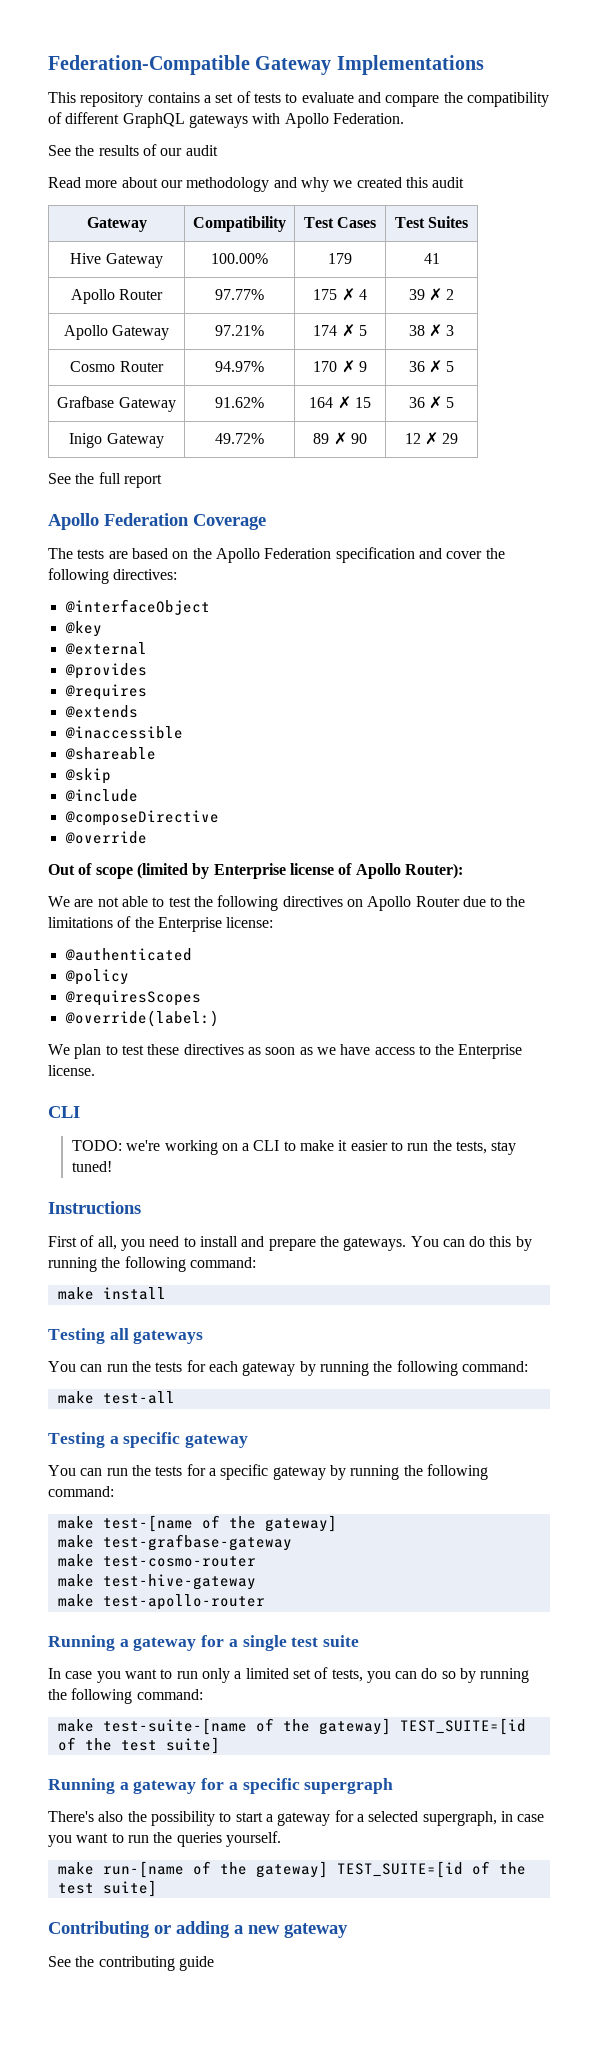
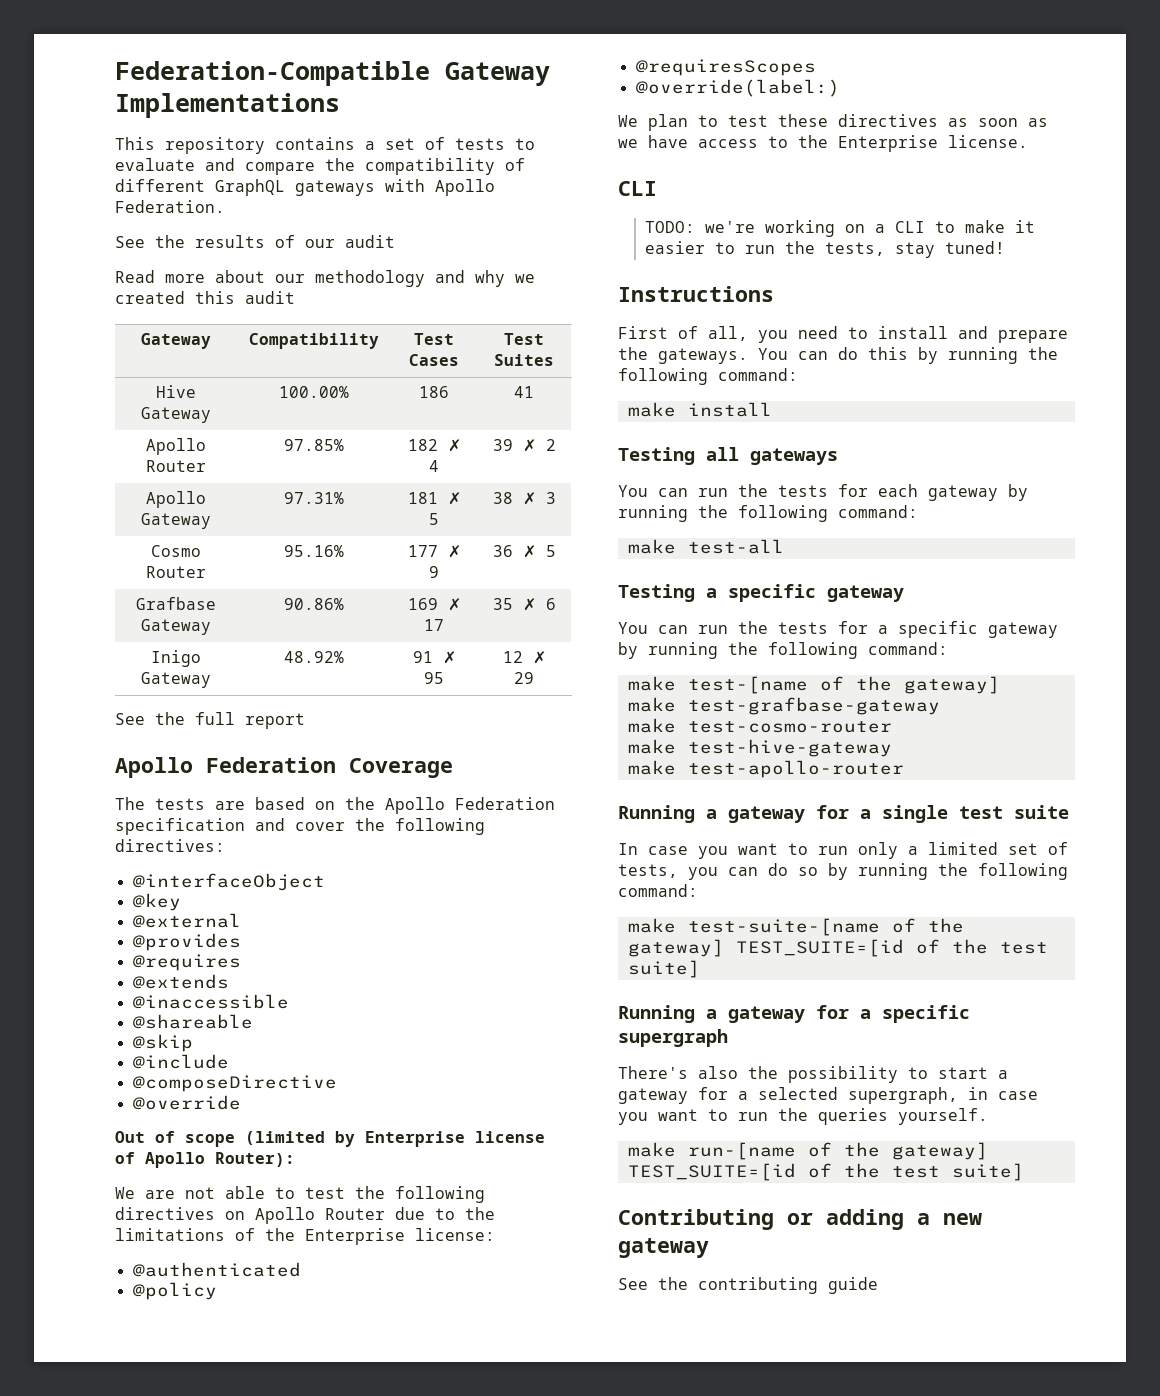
[328,253,352,264] 179 -> [419,386,449,398] 186
[215,289,264,300] [313,289,338,300] 97.77% | 175 -> [283,439,344,451] [407,439,438,451] 97.85% | 182
[215,325,264,336] [313,325,338,336] 97.21% | 174 -> [283,492,344,504] [407,492,438,504] 97.31% | 181
[215,361,264,372] [313,361,338,372] 94.97% | 170 -> [283,545,344,557] [407,545,438,557] 95.16% | 177
[215,397,264,408] [309,396,371,409] [408,396,455,409] [69,433,164,448] [215,433,264,444] [313,432,367,445] 91.62% | 164 ✗ 15 | 36 ✗ 5 // Inigo Gateway | 49.72% | 89 ✗ 90 -> [283,598,344,610] [407,598,461,611] [424,619,444,631] [492,598,556,611] [150,650,201,667] [140,672,211,688] [283,651,344,663] [412,651,456,664] [424,672,444,684] 90.86% | 169 ✗ 17 | 35 ✗ 6 // Inigo Gateway | 48.92% | 91 ✗ 95

